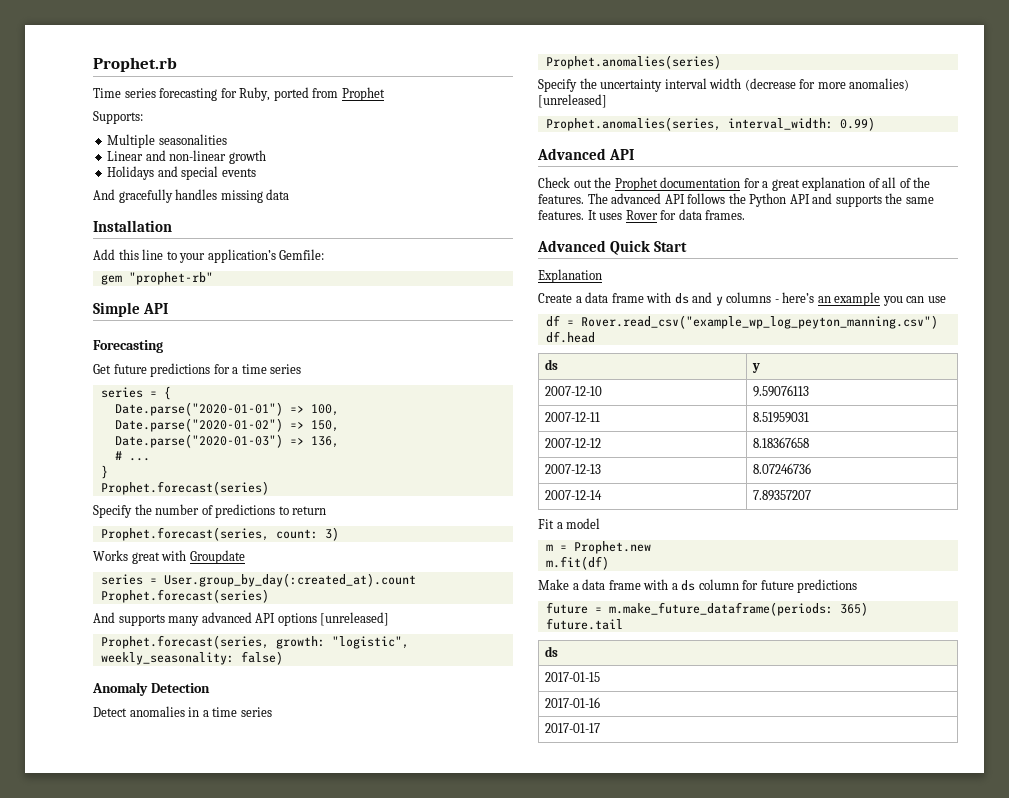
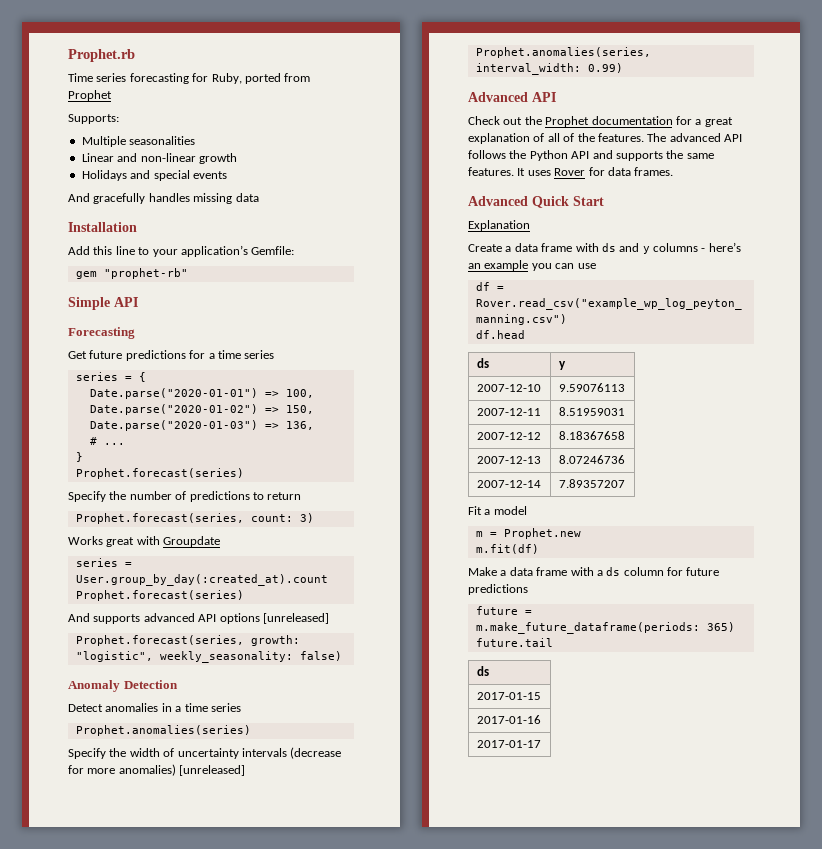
[168,616,200,626] many -> (141, 619) none
[600,78,742,92] uncertainty interval width -> [129,748,287,759] width of uncertainty intervals

